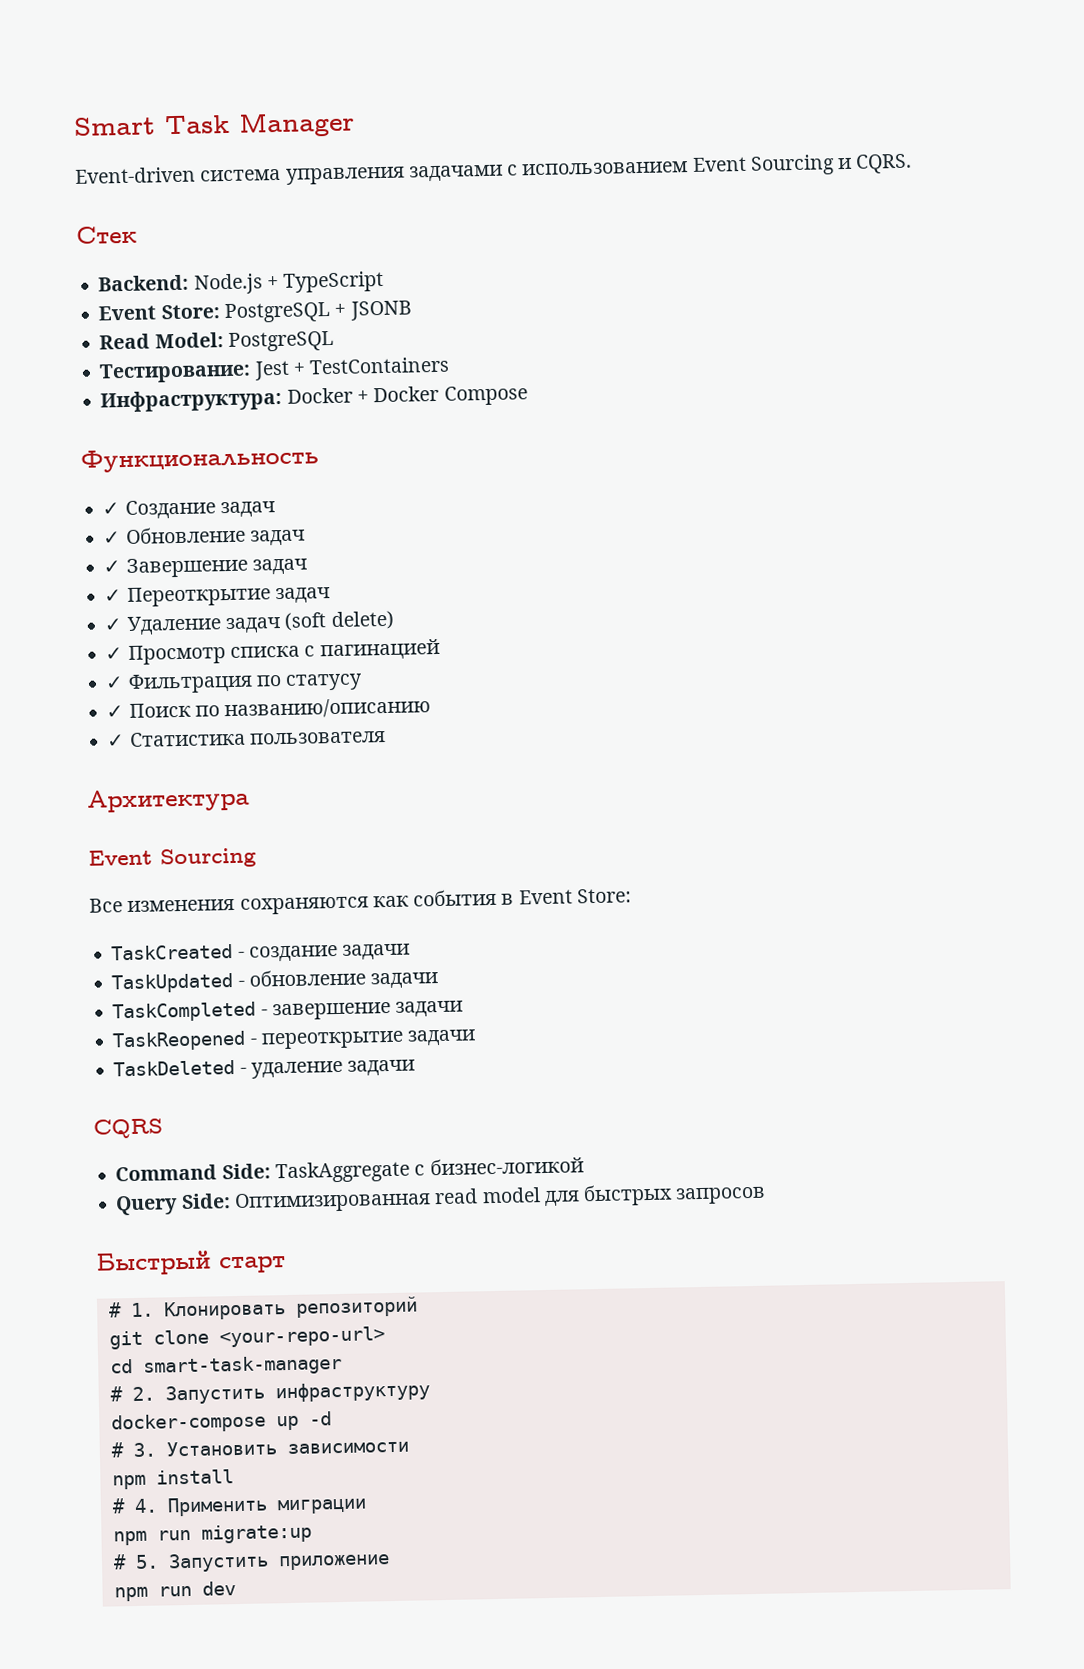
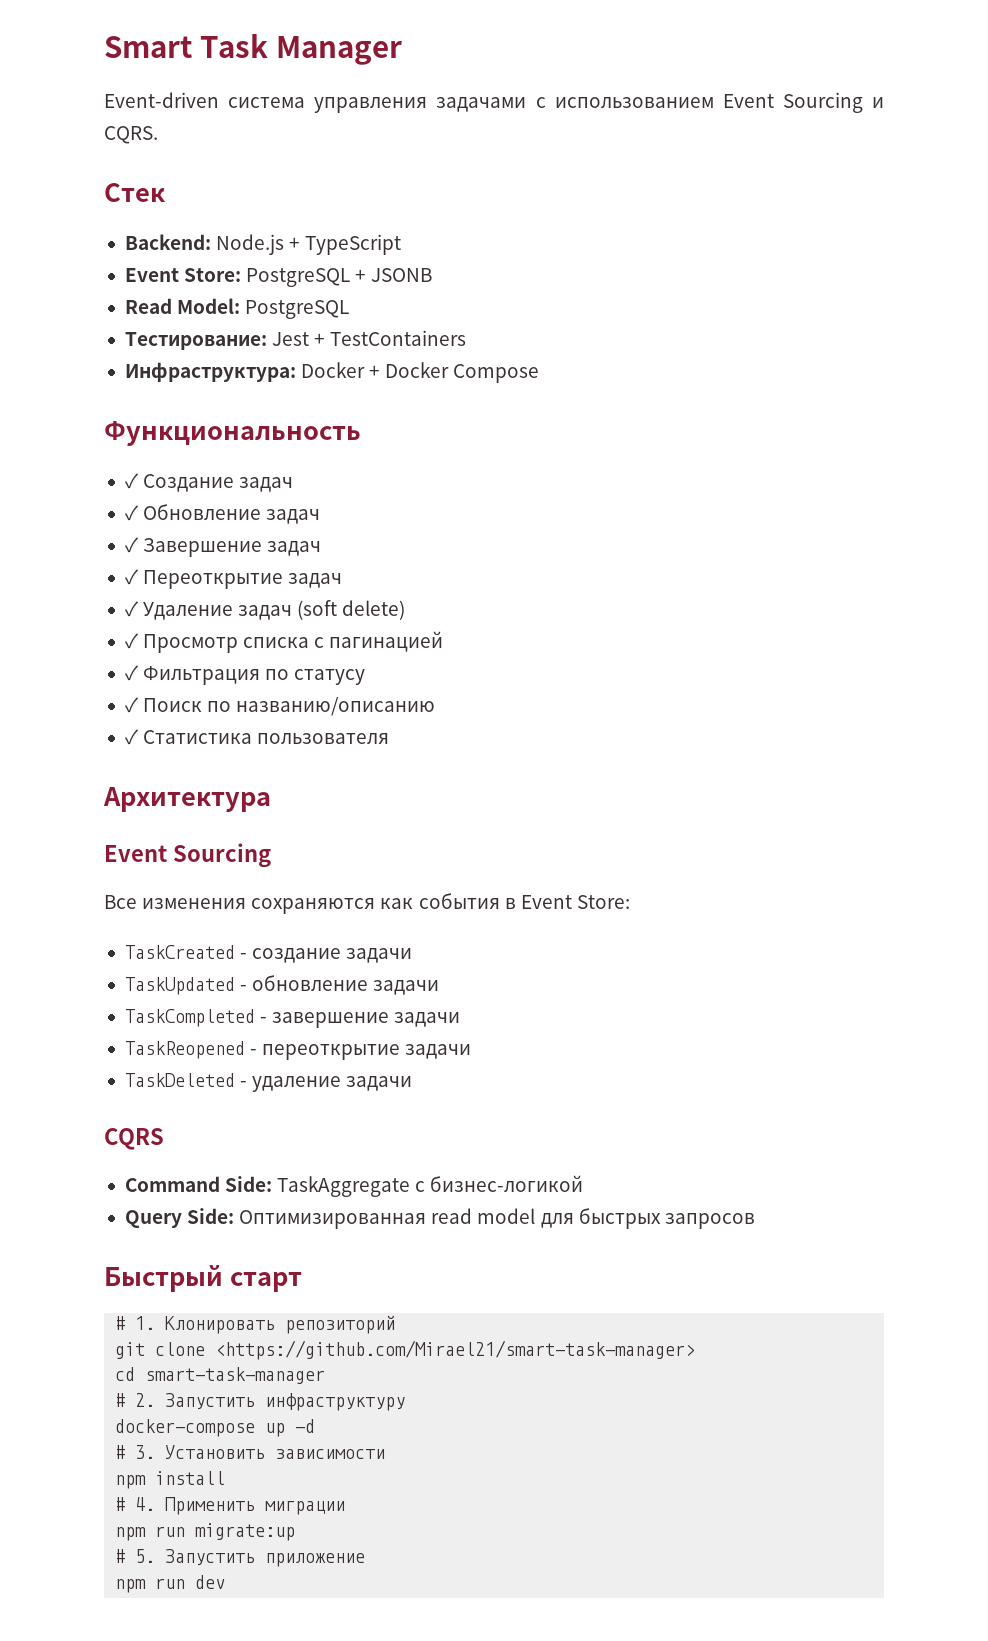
[218,1326,385,1348] <your-repo-url> -> [215,1340,696,1360] <https://github.com/Mirael21/smart-task-manager>

